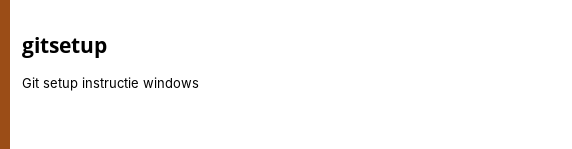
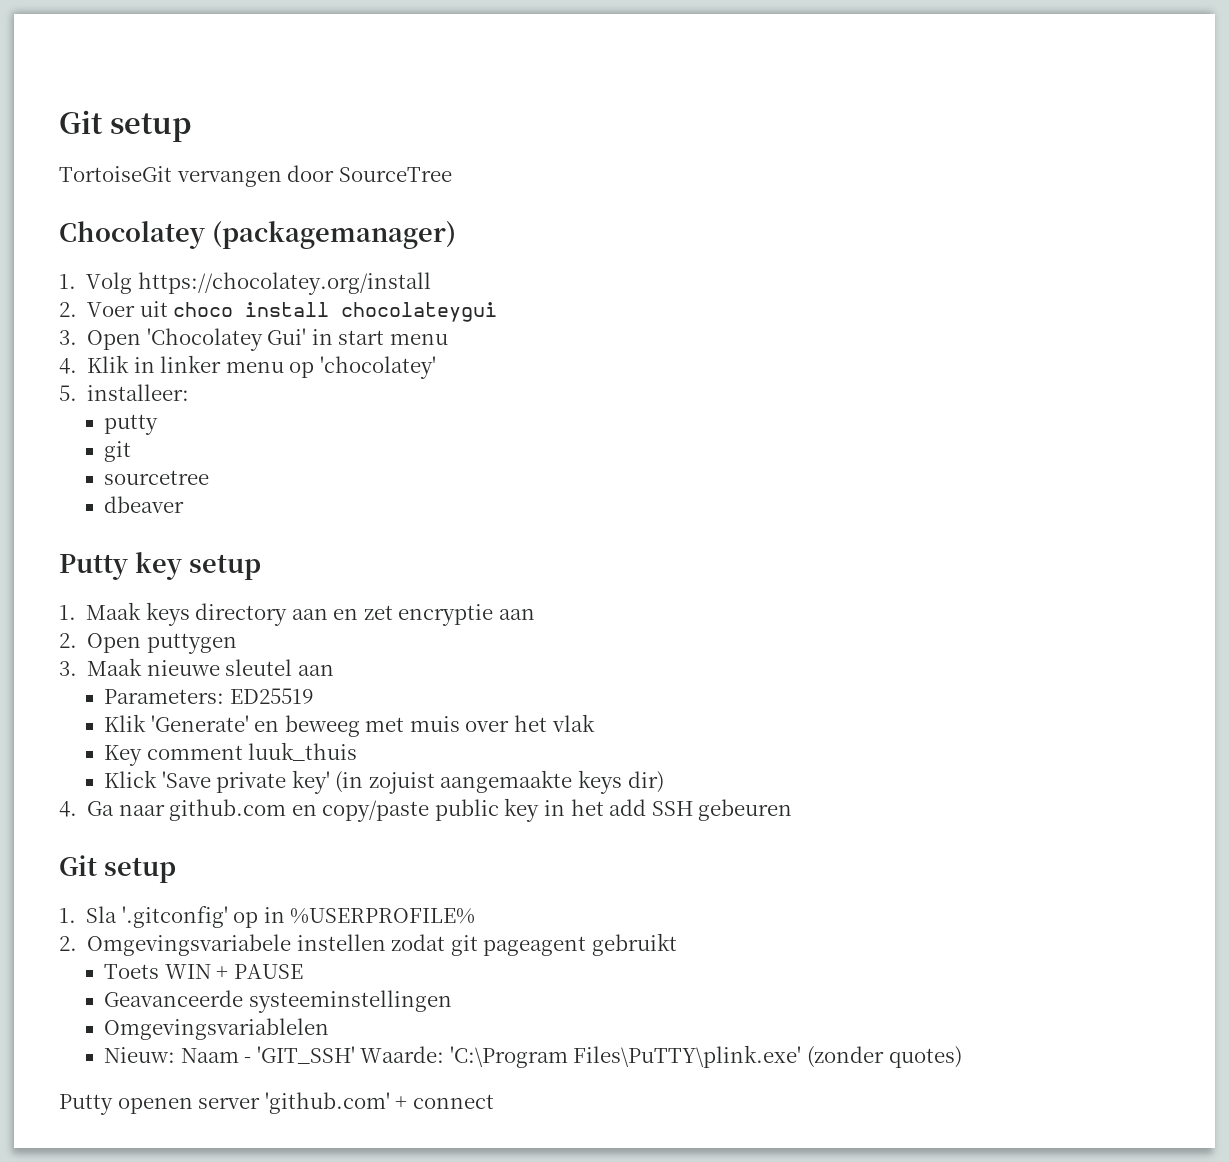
[22,37,107,58] [22,77,199,91] gitsetup // Git setup instructie windows -> [59,110,191,142] [59,165,452,187] [59,221,456,249] [59,272,431,295] [59,301,498,322] [59,328,448,351] [59,355,436,379] [59,384,190,401] [104,414,159,435] [104,441,132,462] [104,470,210,485] [104,496,185,513] [59,552,261,580] [59,602,535,626] [59,633,237,654] [59,658,334,676] [104,688,314,704] [104,714,595,737] [104,742,358,766] [104,770,664,794] [59,798,793,822] [59,855,176,883] [59,906,476,928] [59,933,677,956] [104,964,303,979] [104,990,452,1013] [104,1018,330,1040] [104,1045,962,1068] [59,1092,494,1115] Git setup // TortoiseGit vervangen door SourceTree // Chocolatey (packagemanager) // 1. Volg https://chocolatey.org/install // 2. Voer uit choco install chocolateygui // 3. Open 'Chocolatey Gui' in start menu // 4. Klik in linker menu op 'chocolatey' // 5. installeer: // putty // git // sourcetree // dbeaver // Putty key setup // 1. Maak keys directory aan en zet encryptie aan // 2. Open puttygen // 3. Maak nieuwe sleutel aan // Parameters: ED25519 // Klik 'Generate' en beweeg met muis over het vlak // Key comment luuk_thuis // Klick 'Save private key' (in zojuist aangemaakte keys dir) // 4. Ga naar github.com en copy/paste public key in het add SSH gebeuren // Git setup // 1. Sla '.gitconfig' op in %USERPROFILE% // 2. Omgevingsvariabele instellen zodat git pageagent gebruikt // Toets WIN + PAUSE // Geavanceerde systeeminstellingen // Omgevingsvariablelen // Nieuw: Naam - 'GIT_SSH' Waarde: 'C:\Program Files\PuTTY\plink.exe' (zonder quotes) // Putty openen server 'github.com' + connect

